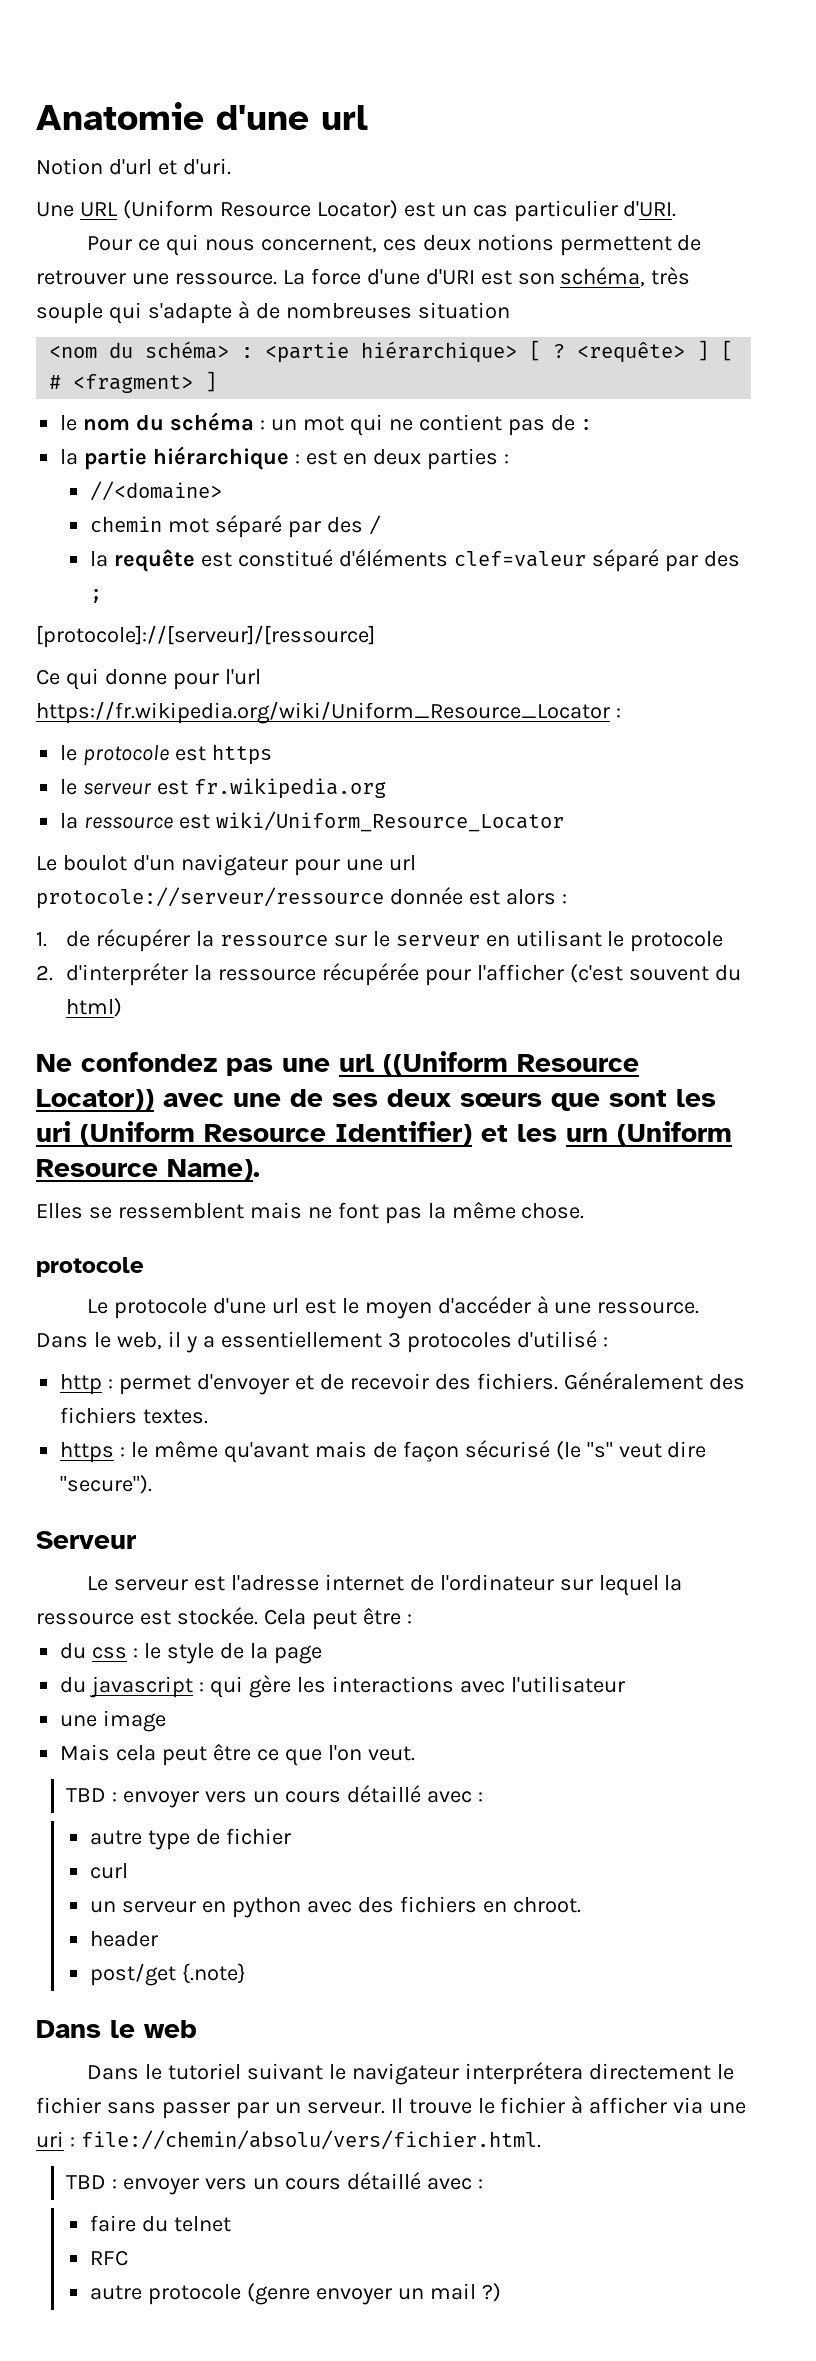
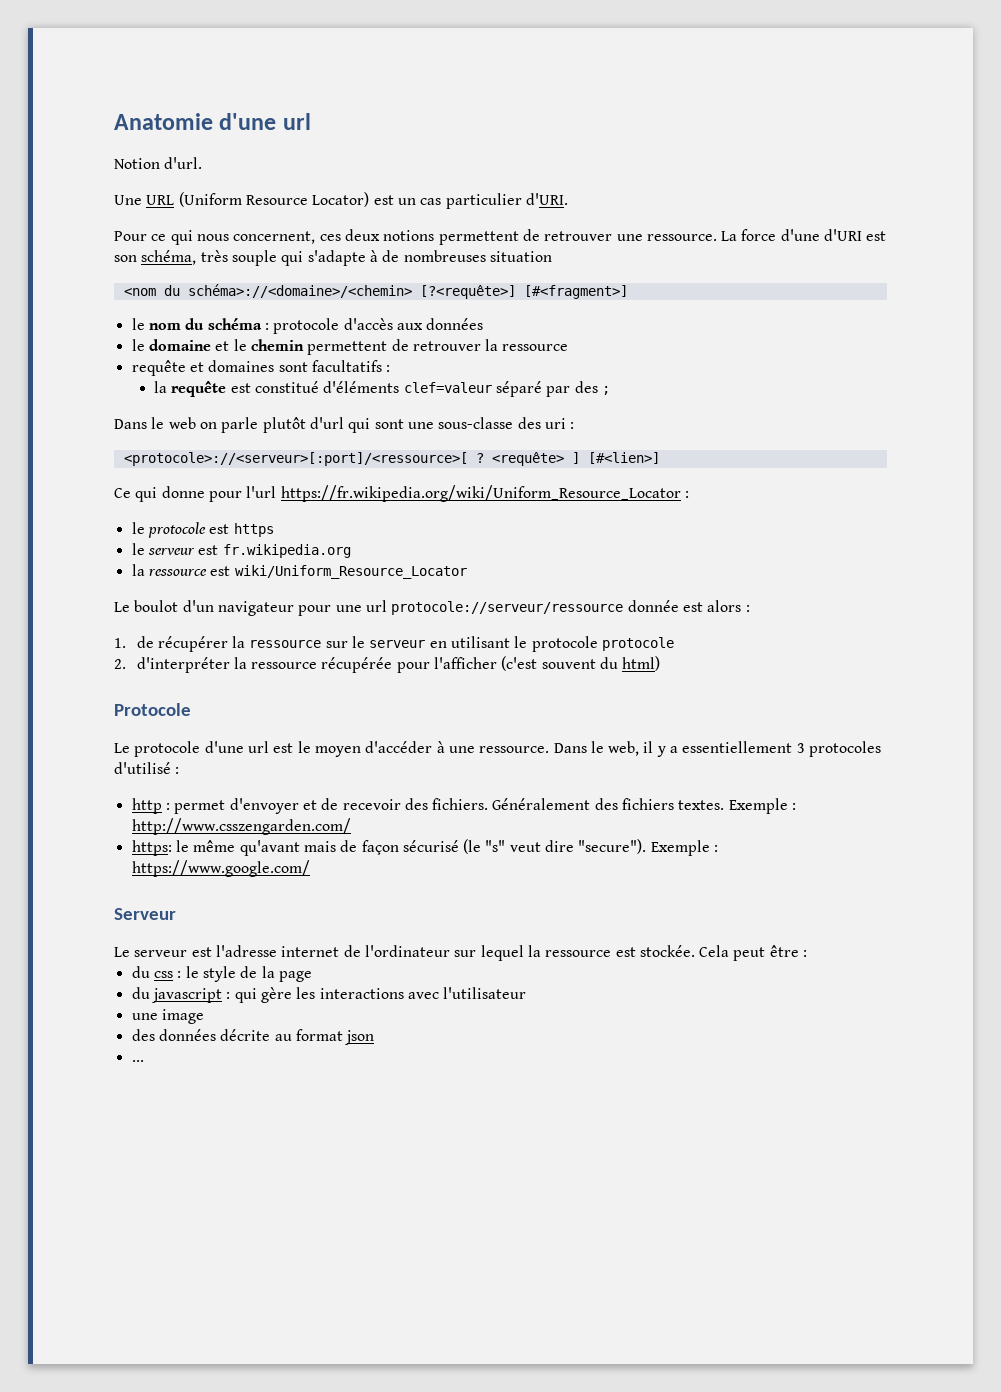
[108,158,231,175] d'url et d'uri. -> [164,157,203,169] d'url.
[145,340,734,363] [49,371,218,393] schéma> : <partie hiérarchique> [ ? <requête> ] [ # <fragment> ] -> [187,284,628,299] schéma>://<domaine>/<chemin> [?<requête>] [#<fragment>]
[270,414,593,436] [60,446,509,470] [90,481,223,501] [90,515,381,538] un mot qui ne contient pas de : // la partie hiérarchique : est en deux parties : // //<domaine> // chemin mot séparé par des / -> [273,318,484,334] [131,339,569,355] [131,360,391,376] protocole d'accès aux données // le domaine et le chemin permettent de retrouver la ressource // requête et domaines sont facultatifs :
[36,625,375,648] [protocole]://[serveur]/[ressource] -> [114,417,575,433] [123,452,660,466] Dans le web on parle plutôt d'url qui sont une sous-classe des uri : // <protocole>://<serveur>[:port]/<ressource>[ ? <requête> ] [#<lien>]
(724, 941) none -> [602,637,675,651] protocole
[36,1051,639,1076] [36,1089,716,1111] [36,1121,732,1146] [36,1159,260,1181] [36,1201,585,1224] [36,1257,144,1277] Ne confondez pas une url ((Uniform Resource Locator)) avec une de ses deux sœurs que sont les uri (Uniform Resource Identifier) et les urn (Uniform Resource Name). // Elles se ressemblent mais ne font pas la même chose. // protocole -> [114,703,191,716] Protocole
[60,1442,126,1463] // https : -> [728,798,797,814] [131,818,351,835] [131,840,172,856] Exemple : http://www.csszengarden.com/ // https:
(153, 1484) none -> [650,840,719,856] [131,860,310,877] Exemple : https://www.google.com/
[60,1743,415,1766] [66,1785,483,1808] [90,1828,292,1850] [90,1863,129,1879] [90,1896,581,1918] [90,1931,159,1947] [90,1963,247,1986] [36,2020,197,2038] [86,2062,734,2085] [36,2096,747,2119] [36,2130,541,2150] [66,2172,483,2195] [90,2215,232,2232] [90,2250,129,2266] [90,2283,501,2305] Mais cela peut être ce que l'on veut. // TBD : envoyer vers un cours détaillé avec : // autre type de fichier // curl // un serveur en python avec des fichiers en chroot. // header // post/get {.note} // Dans le web // Dans le tutoriel suivant le navigateur interprétera directement le fichier sans passer par un serveur. Il trouve le fichier à afficher via une uri : file://chemin/absolu/vers/fichier.html. // TBD : envoyer vers un cours détaillé avec : // faire du telnet // RFC // autre protocole (genre envoyer un mail ?) -> [131,1029,375,1045] [131,1060,144,1062] des données décrite au format json // ...

